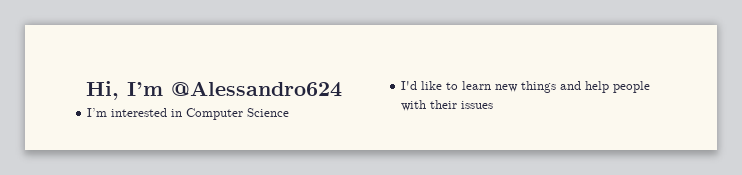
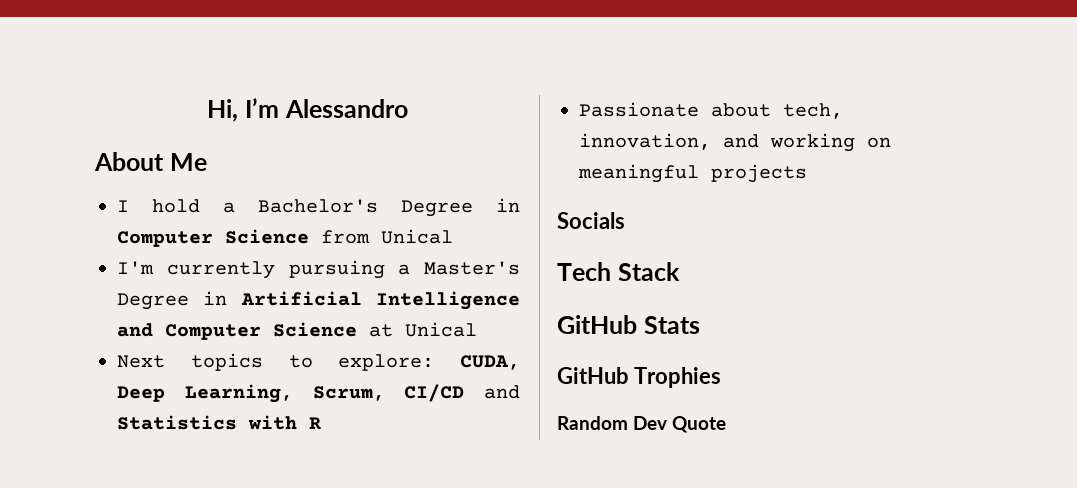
[171,81,342,97] [87,108,290,120] [401,81,651,93] [401,100,494,111] @Alessandro624 // I’m interested in Computer Science // I'd like to learn new things and help people with their issues -> [284,99,408,118] [94,152,207,171] [117,198,520,217] [117,229,453,247] [117,260,520,279] [117,291,520,310] [117,322,477,340] [117,353,520,371] [117,384,520,403] [117,415,321,430] [579,102,843,119] [579,133,891,152] [578,164,807,183] [557,212,625,229] [557,262,680,281] [557,315,700,334] [557,367,721,388] [557,416,726,433] Alessandro // About Me // I hold a Bachelor's Degree in Computer Science from Unical // I'm currently pursuing a Master's Degree in Artificial Intelligence and Computer Science at Unical // Next topics to explore: CUDA, Deep Learning, Scrum, CI/CD and Statistics with R // Passionate about tech, innovation, and working on meaningful projects // Socials // Tech Stack // GitHub Stats // GitHub Trophies // Random Dev Quote

